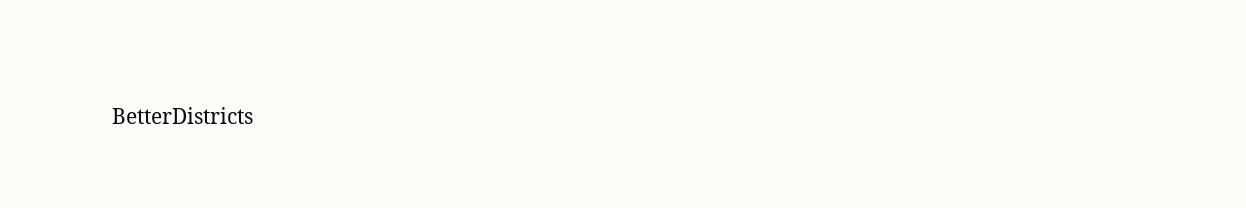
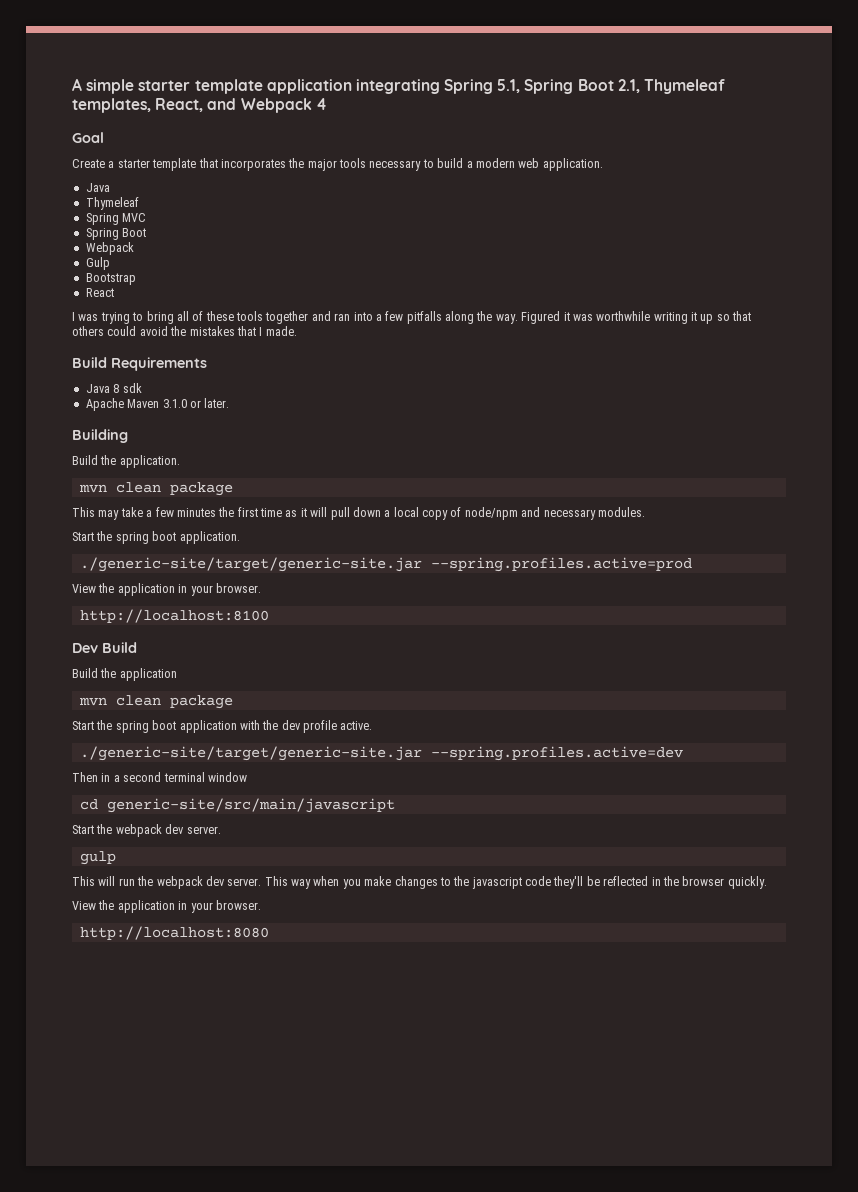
[112,107,253,124] BetterDistricts -> [72,78,726,94] [72,98,327,113] [72,132,104,143] [72,158,603,171] [85,183,110,192] [85,197,139,210] [85,213,147,225] [85,228,147,240] [85,242,134,255] [85,257,110,270] [85,273,136,285] [85,288,114,297] [72,311,752,324] [72,326,297,336] [72,357,207,371] [85,383,142,393] [85,398,230,411] [72,429,128,443] [72,455,180,468] [78,482,233,496] [72,507,645,520] [72,531,240,544] [79,557,692,572] [72,583,261,596] [79,609,269,623] [72,642,137,653] [72,668,177,681] [78,695,233,709] [72,720,373,733] [79,746,683,761] [72,772,247,782] [79,798,395,813] [72,824,221,837] [79,851,116,865] [72,876,767,889] [72,900,261,913] [79,926,269,940] A simple starter template application integrating Spring 5.1, Spring Boot 2.1, Thymeleaf templates, React, and Webpack 4 // Goal // Create a starter template that incorporates the major tools necessary to build a modern web application. // Java // Thymeleaf // Spring MVC // Spring Boot // Webpack // Gulp // Bootstrap // React // I was trying to bring all of these tools together and ran into a few pitfalls along the way. Figured it was worthwhile writing it up so that others could avoid the mistakes that I made. // Build Requirements // Java 8 sdk // Apache Maven 3.1.0 or later. // Building // Build the application. // mvn clean package // This may take a few minutes the first time as it will pull down a local copy of node/npm and necessary modules. // Start the spring boot application. // ./generic-site/target/generic-site.jar --spring.profiles.active=prod // View the application in your browser. // http://localhost:8100 // Dev Build // Build the application // mvn clean package // Start the spring boot application with the dev profile active. // ./generic-site/target/generic-site.jar --spring.profiles.active=dev // Then in a second terminal window // cd generic-site/src/main/javascript // Start the webpack dev server. // gulp // This will run the webpack dev server. This way when you make changes to the javascript code they'll be reflected in the browser quickly. // View the application in your browser. // http://localhost:8080

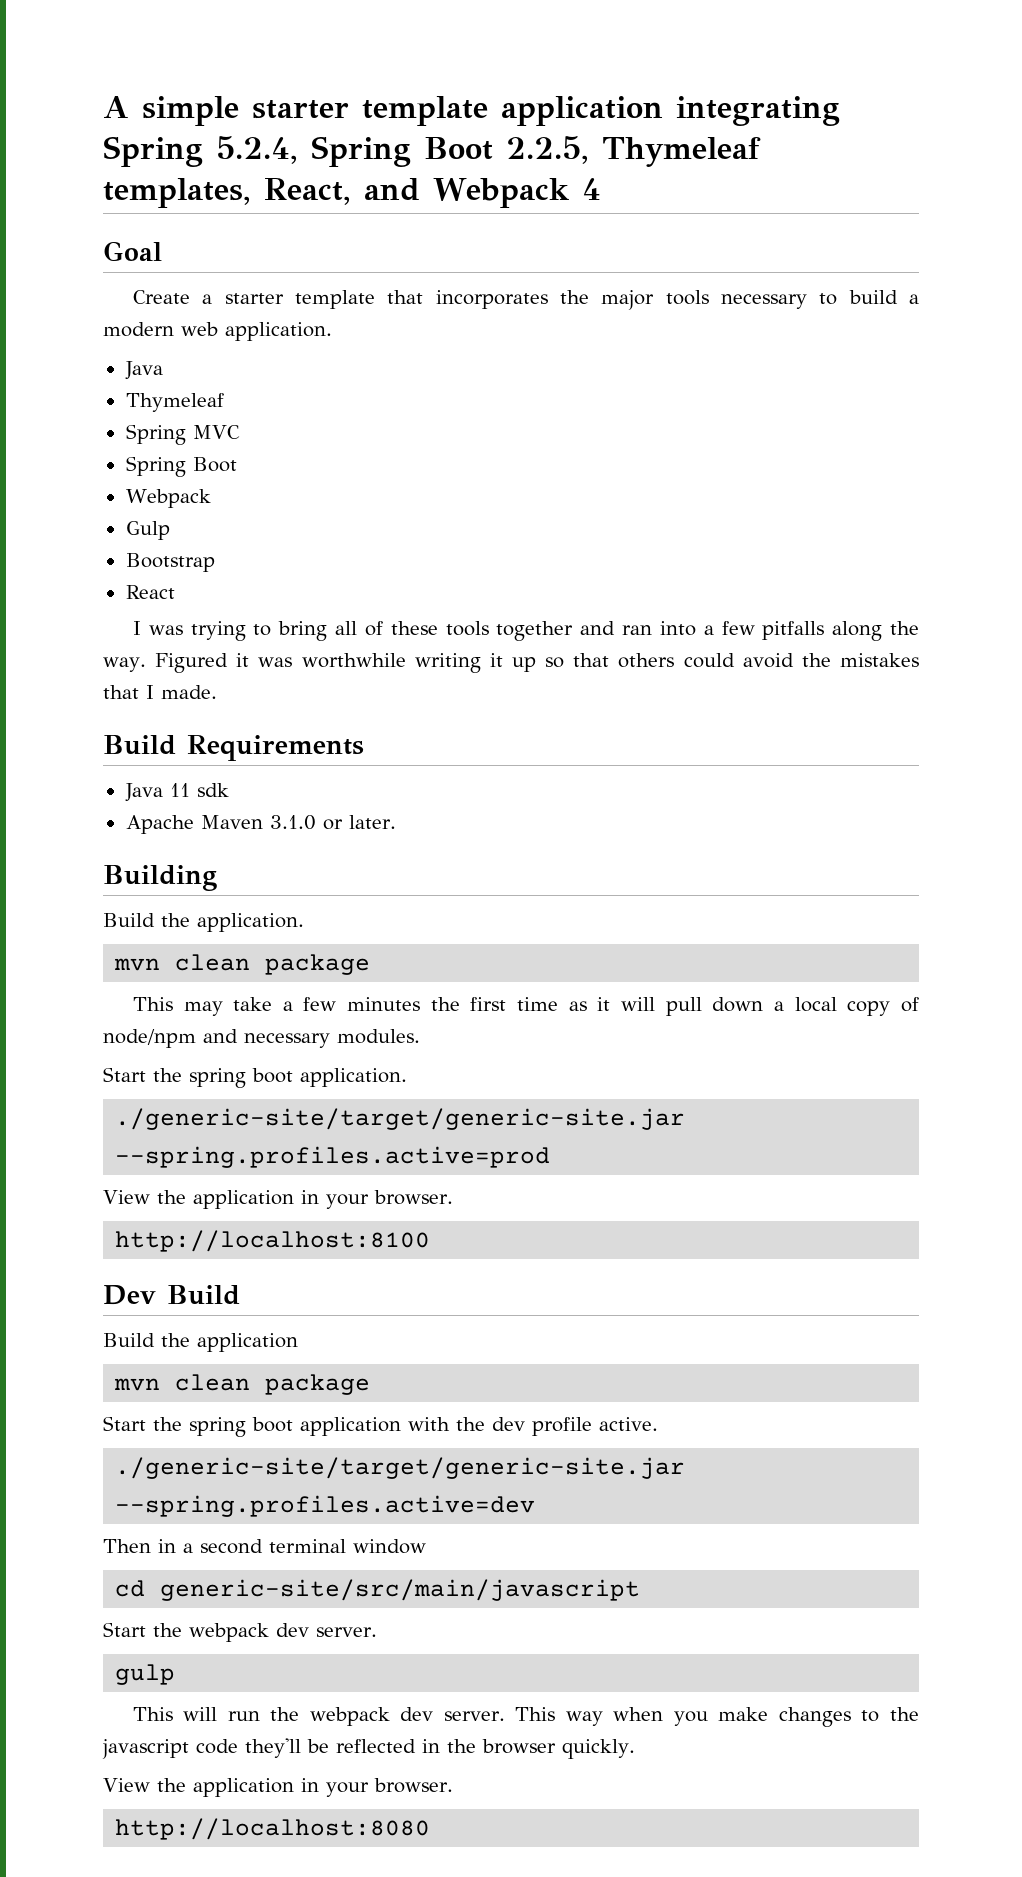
[497,79,640,94] 5.1, Spring Boot 2.1, -> [216,136,589,167] 5.2.4, Spring Boot 2.2.5,
[113,384,120,393] 8 -> [169,783,190,797] 11

